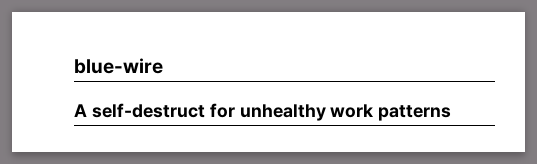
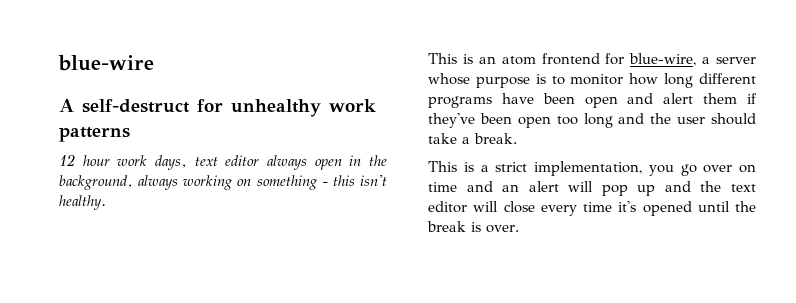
(452, 113) none -> [59,154,387,170] [59,175,388,190] [59,195,106,210] [428,53,756,66] [428,73,756,88] [428,93,757,108] [428,113,756,128] [428,133,517,144] [428,161,756,176] [428,181,756,196] [428,201,756,216] [427,221,519,233] // 12 hour work days, text editor always open in the background, always working on something - this isn't healthy. // This is an atom frontend for blue-wire, a server whose purpose is to monitor how long different programs have been open and alert them if they've been open too long and the user should take a break. // This is a strict implementation, you go over on time and an alert will pop up and the text editor will close every time it's opened until the break is over.

